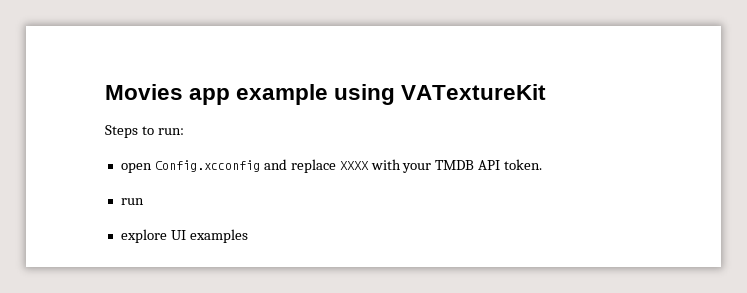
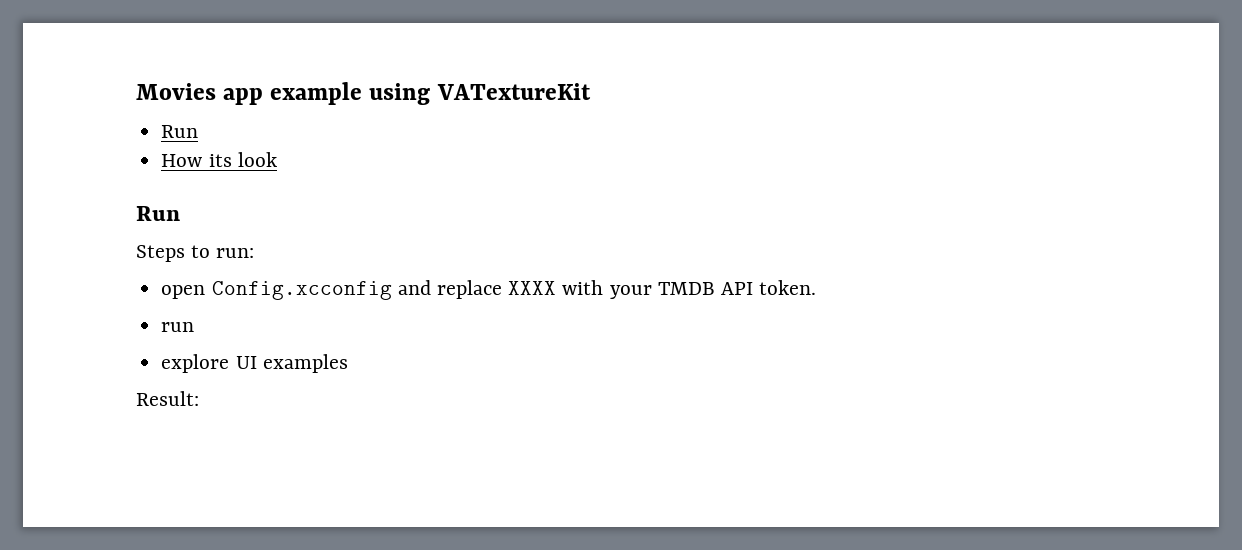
(547, 92) none -> [161,125,199,138] [161,152,277,167] [136,206,180,221] // Run // How its look // Run
(248, 236) none -> [136,391,199,406] // Result:

